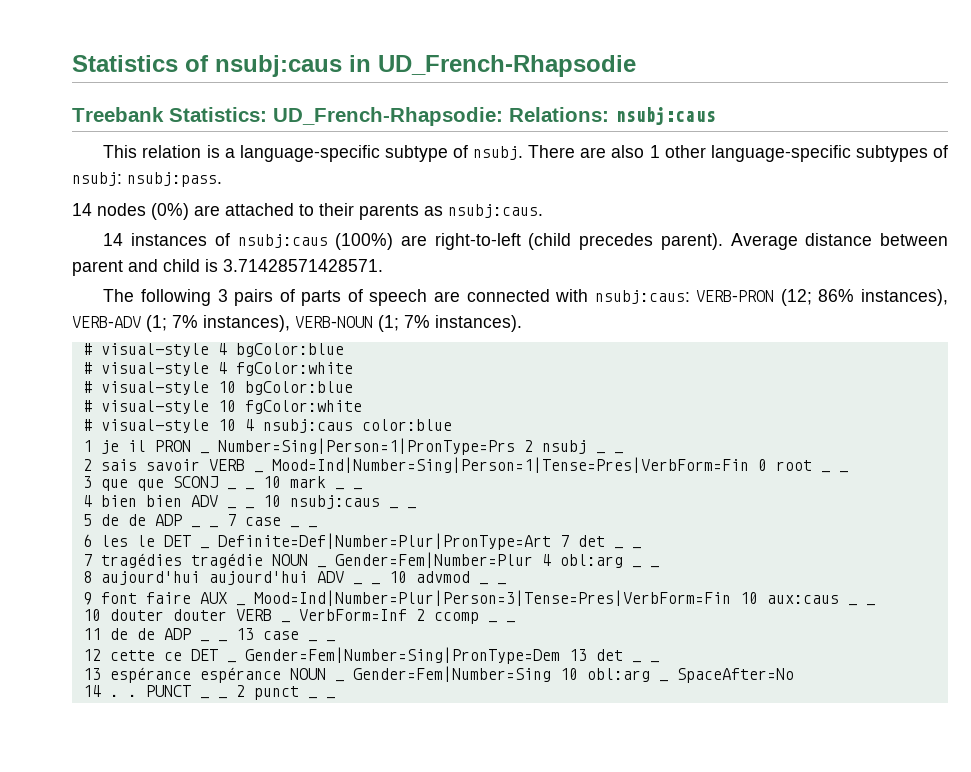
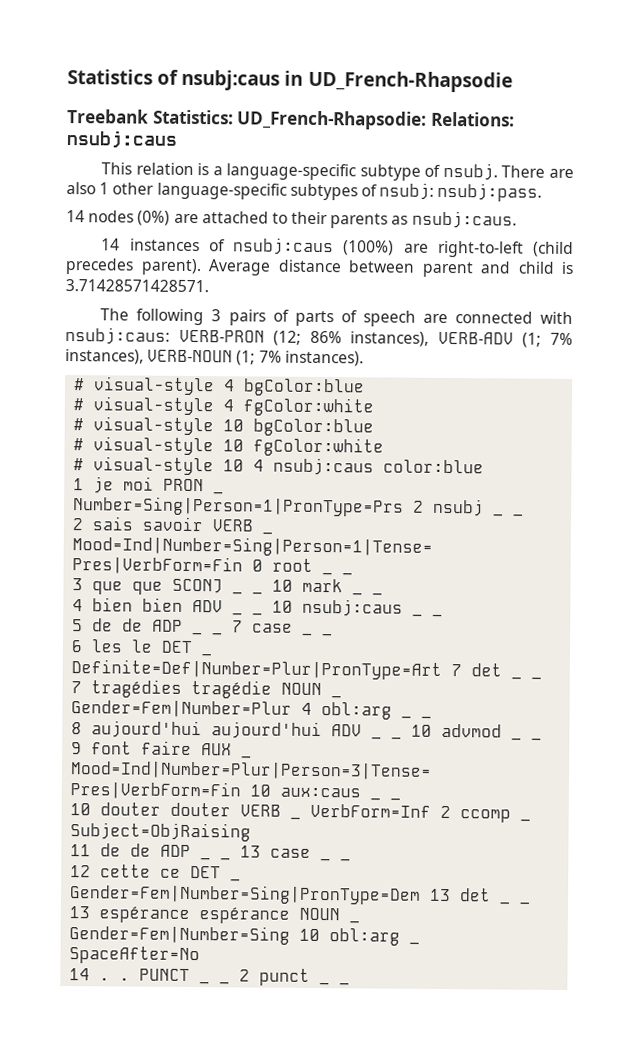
[127,440,146,452] il -> [123,476,155,491] moi
[505,621,515,623] _ -> [70,822,252,842] Subject=ObjRaising

